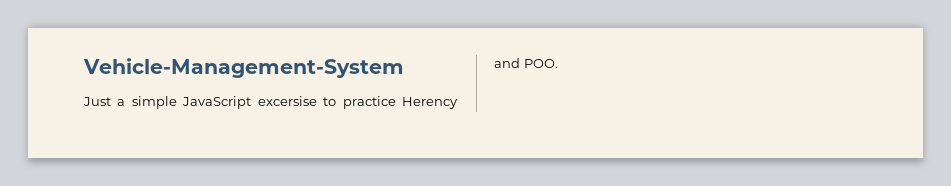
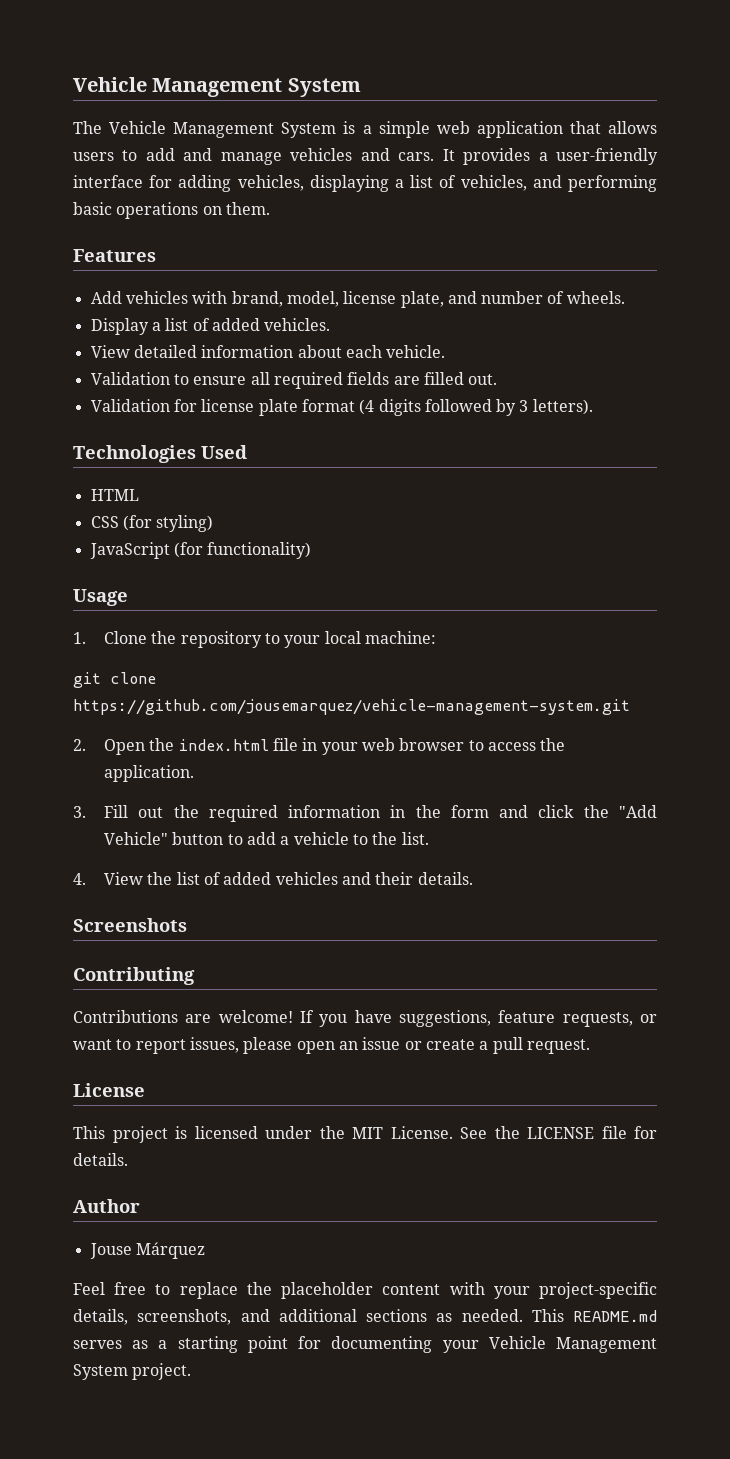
[83,58,404,78] [83,96,458,109] [494,58,558,68] Vehicle-Management-System // Just a simple JavaScript excersise to practice Herency and POO. -> [73,77,361,97] [73,121,658,138] [73,148,658,165] [73,175,657,192] [73,202,270,219] [73,249,156,262] [90,291,625,308] [90,318,331,335] [90,345,446,358] [90,372,498,389] [90,399,593,416] [73,445,247,463] [90,489,139,501] [90,515,214,532] [89,542,312,559] [73,589,128,606] [73,631,437,648] [73,672,156,688] [73,699,630,715] [73,738,566,755] [104,765,195,782] [73,805,658,822] [104,832,429,845] [73,872,473,885] [73,918,187,932] [73,967,195,985] [73,1010,657,1027] [73,1037,590,1054] [73,1083,145,1097] [73,1126,657,1143] [73,1153,128,1166] [73,1199,140,1213] [89,1242,205,1259] [73,1282,657,1299] [73,1309,657,1325] [73,1336,657,1353] [73,1363,192,1380] Vehicle Management System // The Vehicle Management System is a simple web application that allows users to add and manage vehicles and cars. It provides a user-friendly interface for adding vehicles, displaying a list of vehicles, and performing basic operations on them. // Features // Add vehicles with brand, model, license plate, and number of wheels. // Display a list of added vehicles. // View detailed information about each vehicle. // Validation to ensure all required fields are filled out. // Validation for license plate format (4 digits followed by 3 letters). // Technologies Used // HTML // CSS (for styling) // JavaScript (for functionality) // Usage // 1. Clone the repository to your local machine: // git clone https://github.com/jousemarquez/vehicle-management-system.git // 2. Open the index.html file in your web browser to access the application. // 3. Fill out the required information in the form and click the "Add Vehicle" button to add a vehicle to the list. // 4. View the list of added vehicles and their details. // Screenshots // Contributing // Contributions are welcome! If you have suggestions, feature requests, or want to report issues, please open an issue or create a pull request. // License // This project is licensed under the MIT License. See the LICENSE file for details. // Author // Jouse Márquez // Feel free to replace the placeholder content with your project-specific details, screenshots, and additional sections as needed. This README.md serves as a starting point for documenting your Vehicle Management System project.

